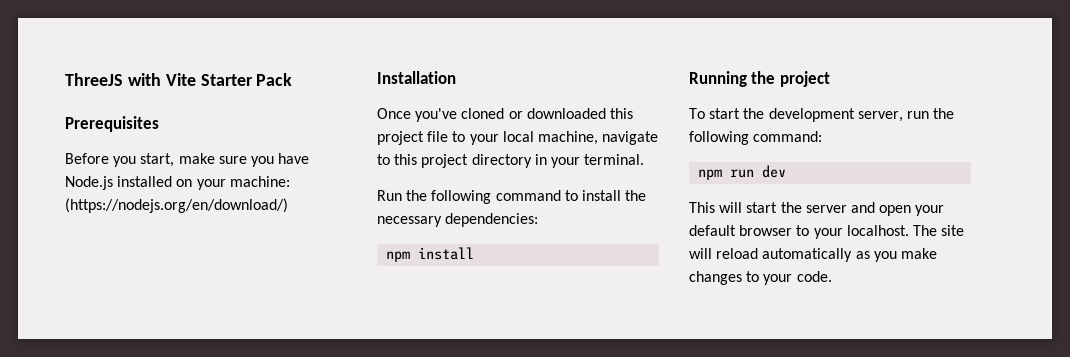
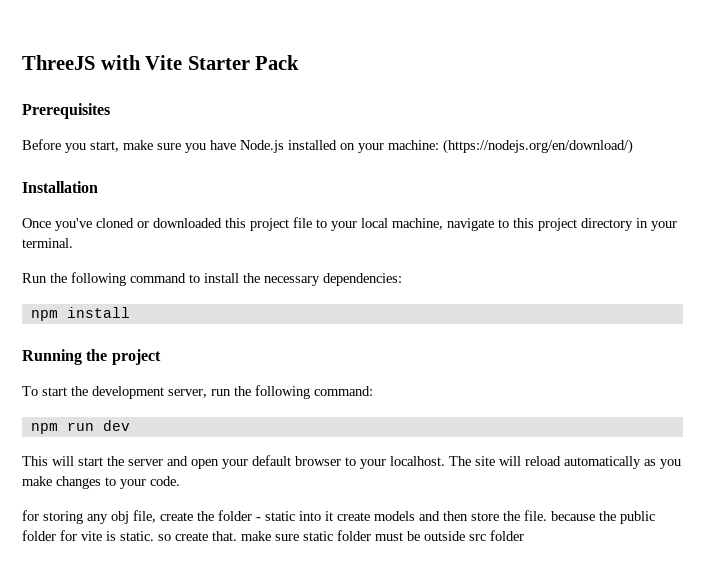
(832, 276) none -> [22,510,655,524] [22,530,524,541] // for storing any obj file, create the folder - static into it create models and then store the file. because the public folder for vite is static. so create that. make sure static folder must be outside src folder

